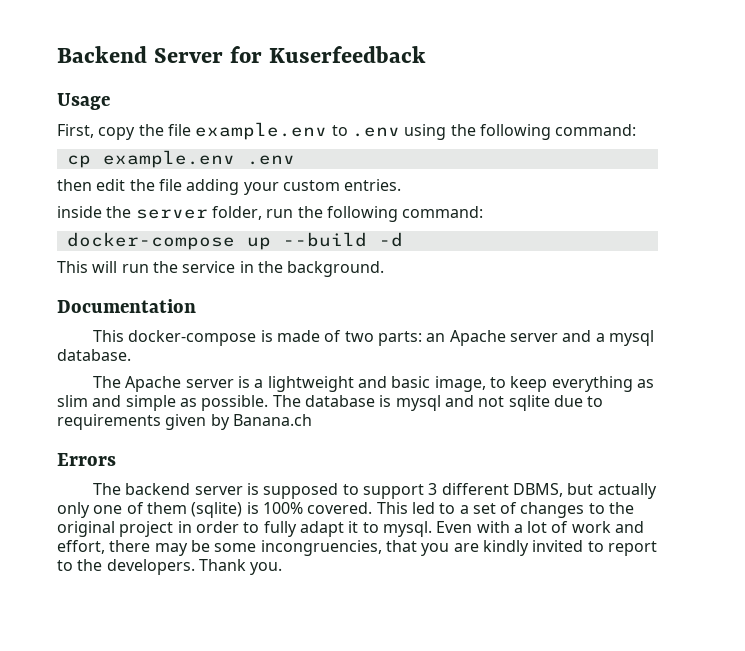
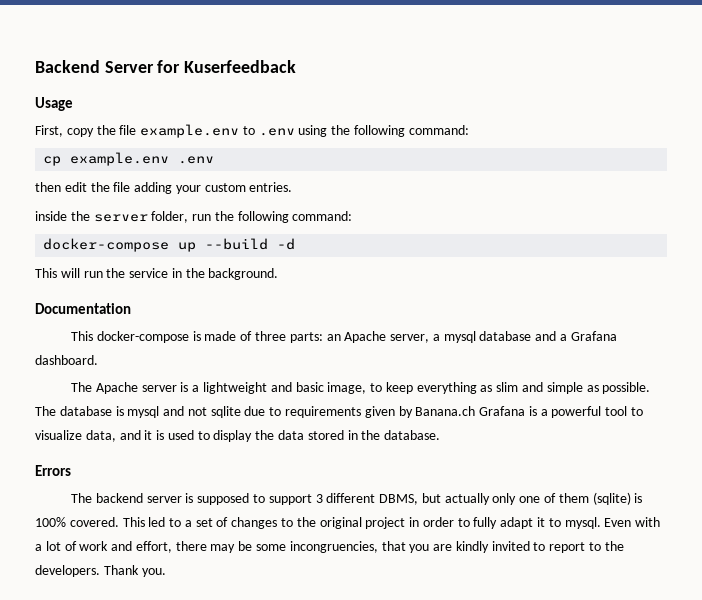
[344,331,374,342] two -> [255,331,287,341] three
[509,330,654,346] [57,349,131,361] server and a mysql database. -> [390,331,617,343] [35,355,98,365] server, a mysql database and a Grafana dashboard.
(312, 420) none -> [479,406,644,418] [35,430,441,442] Grafana is a powerful tool to visualize data, and it is used to display the data stored in the database.

